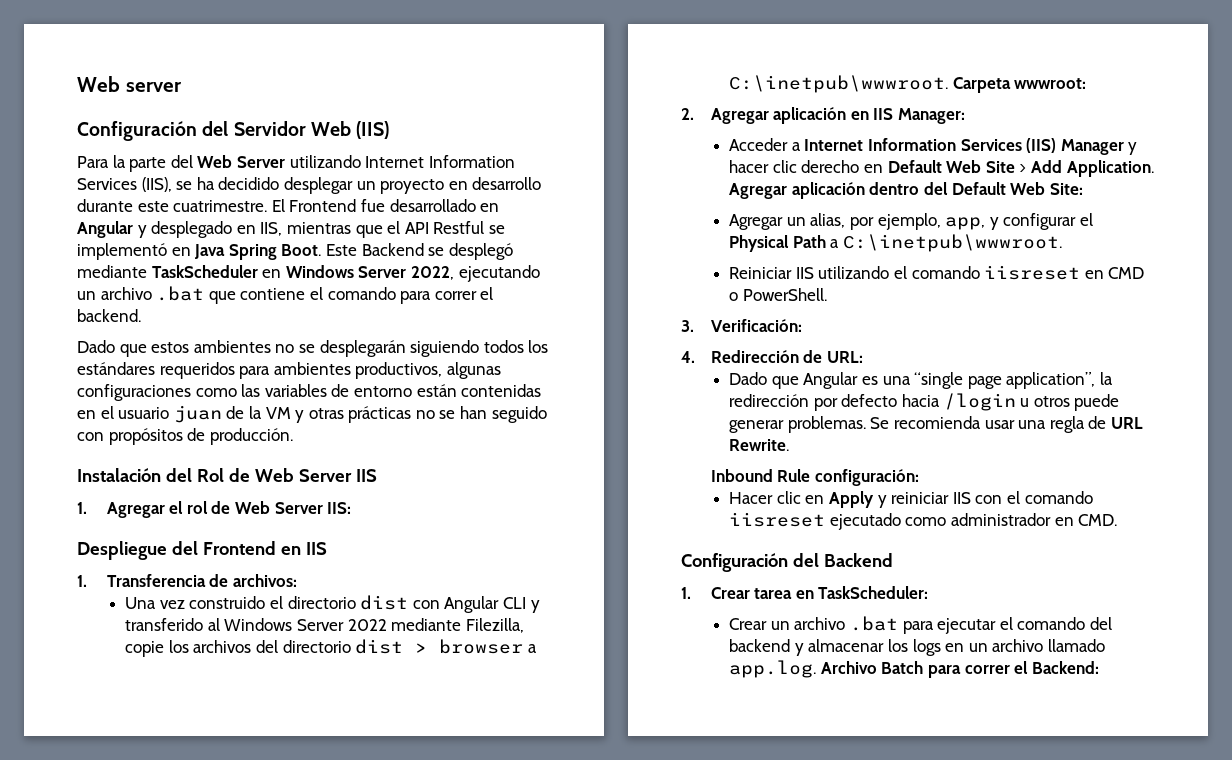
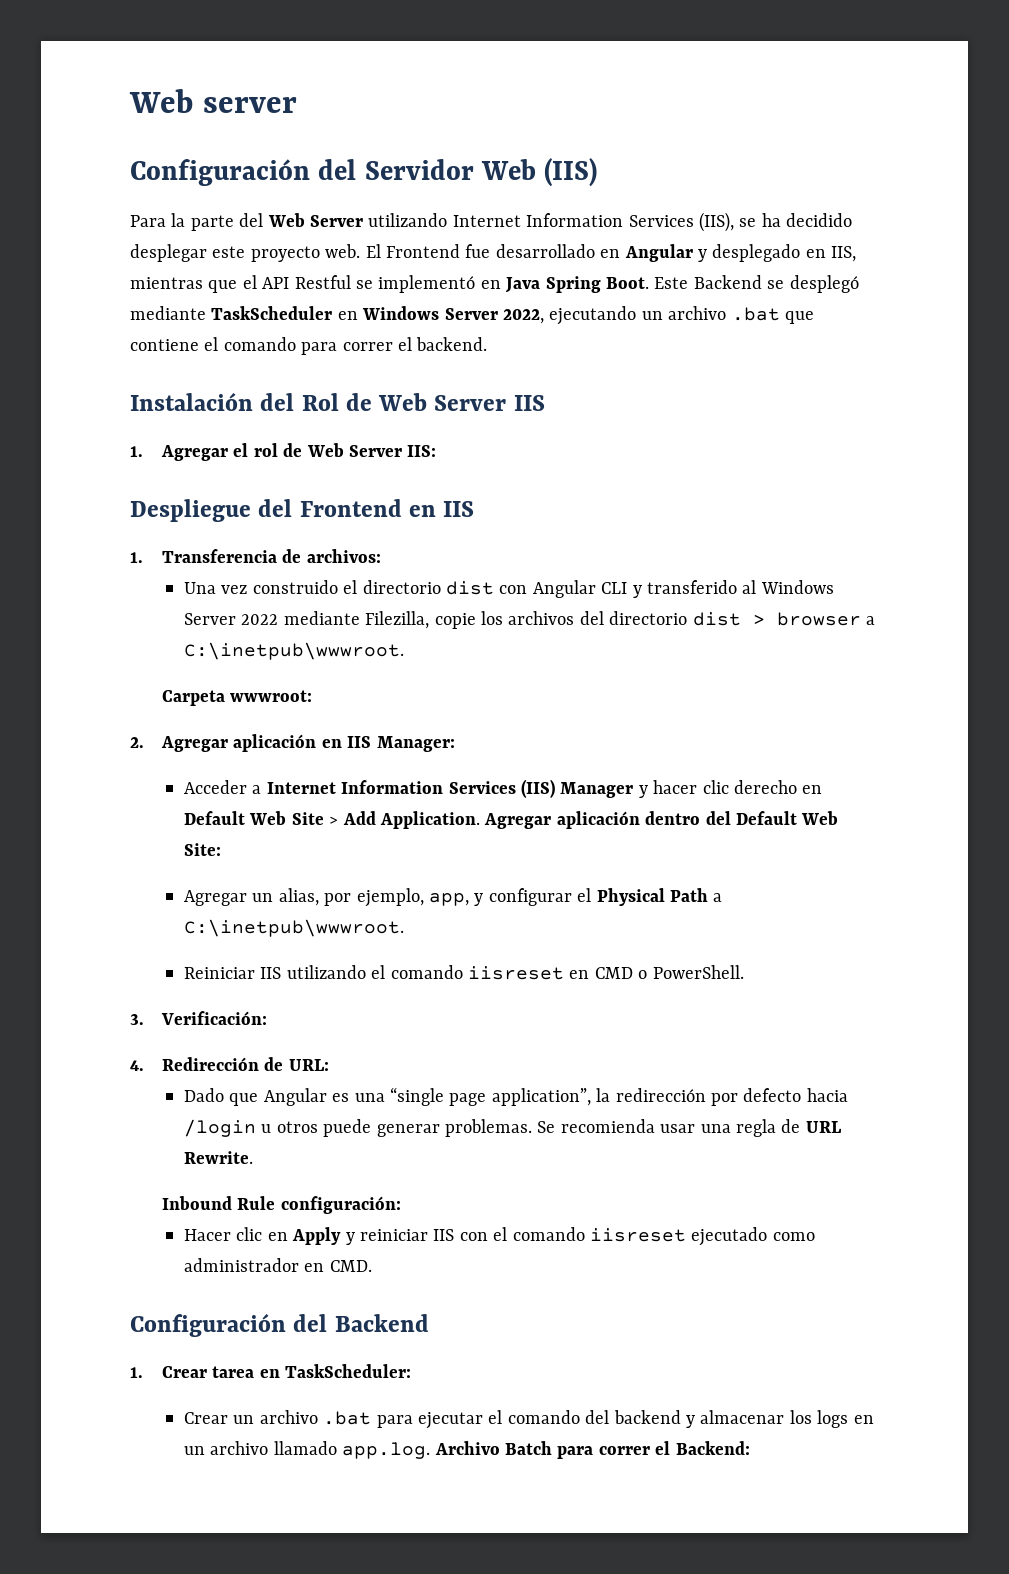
[356,177,542,194] [77,199,268,212] un proyecto en desarrollo durante este cuatrimestre. -> [212,244,361,262] este proyecto web.
[77,340,549,357] [77,362,501,379] [77,384,542,401] [77,405,547,423] [77,428,293,445] // Dado que estos ambientes no se desplegarán siguiendo todos los estándares requeridos para ambientes productivos, algunas configuraciones como las variables de entorno están contenidas en el usuario juan de la VM y otras prácticas no se han seguido con propósitos de producción. -> (488, 344) none
(949, 84) none -> (405, 651) //

